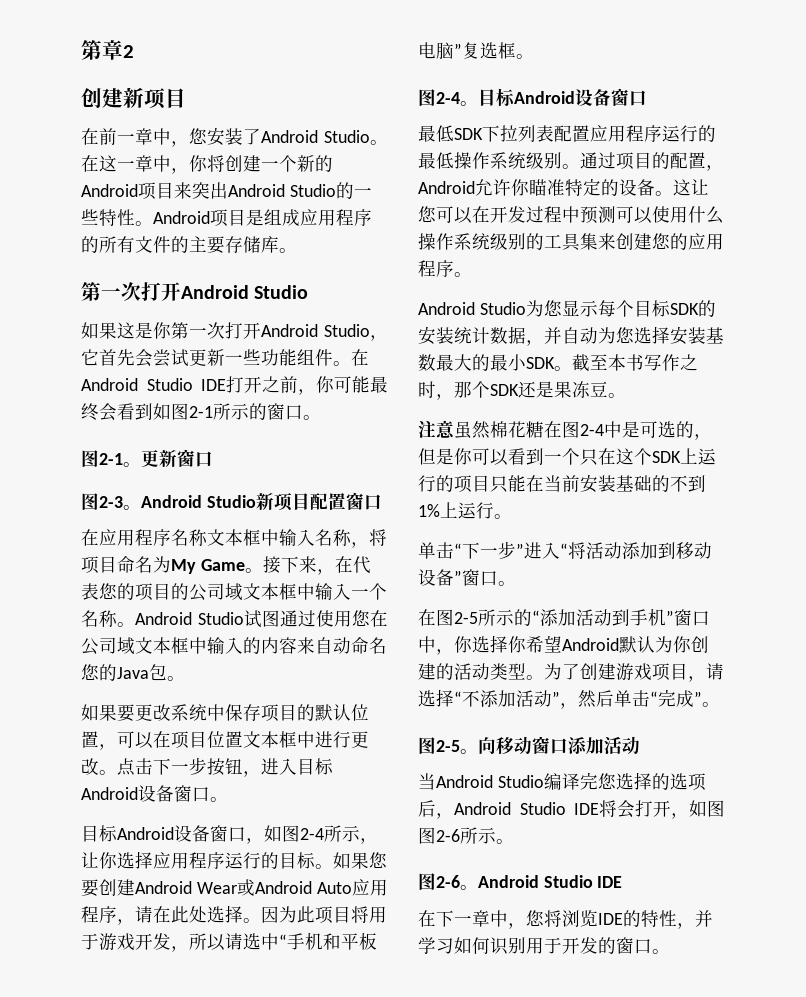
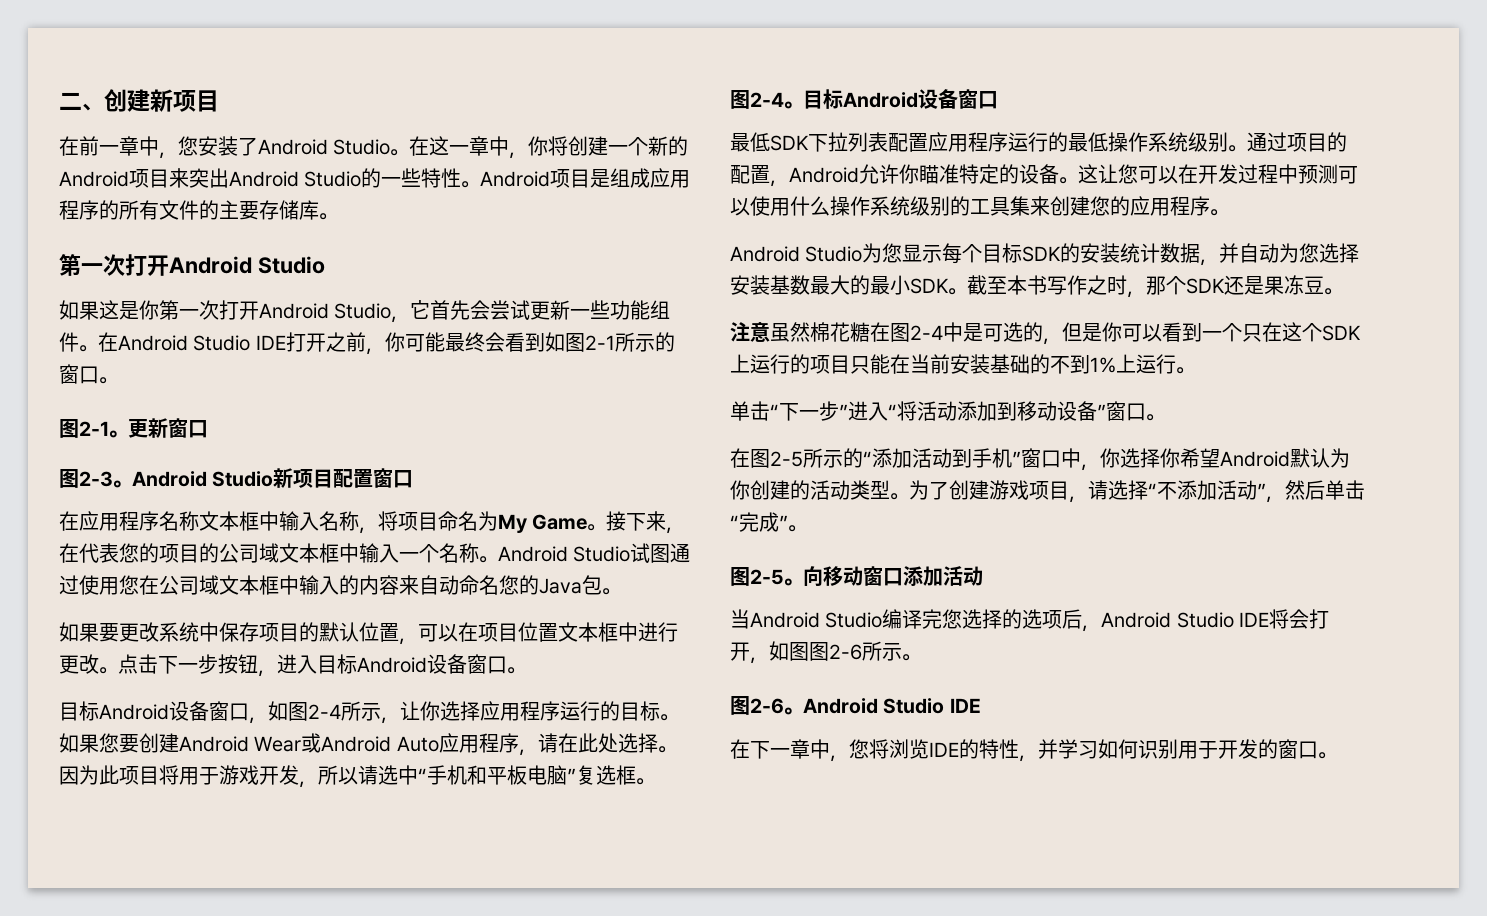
[81,40,134,60] 第章2 // -> [59,92,104,111] 二、

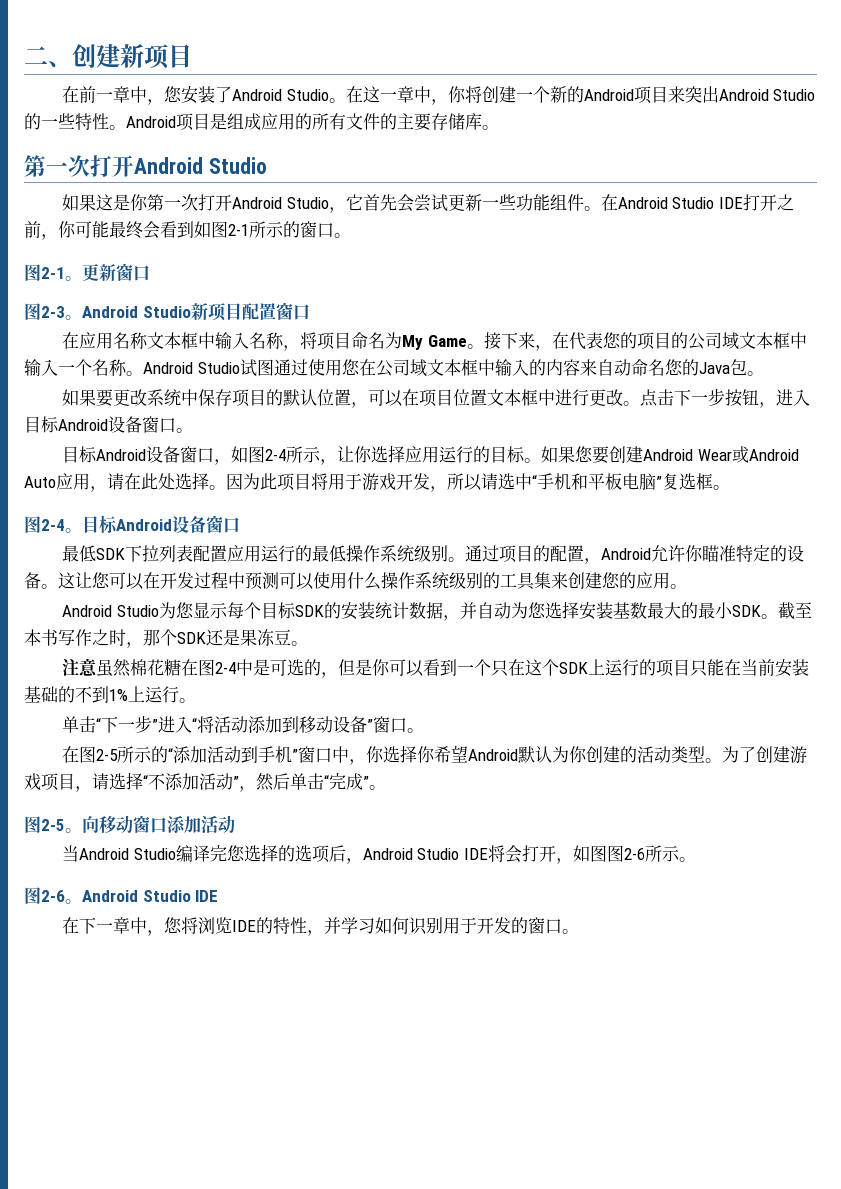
[59,200,99,220] 程序 -> (295, 121) none
[119,511,159,531] 程序 -> (114, 340) none
[520,701,560,721] 程序 -> (440, 454) none
[478,733,519,753] 程序 -> (90, 481) none
[968,132,1008,152] 程序 -> (262, 553) none
[1170,196,1210,216] 程序 -> (670, 580) none

